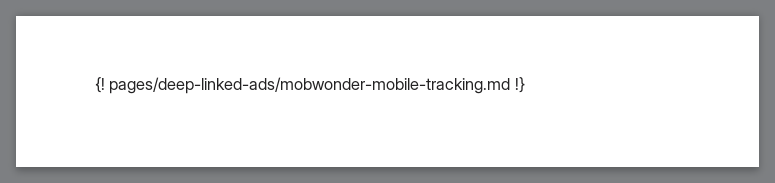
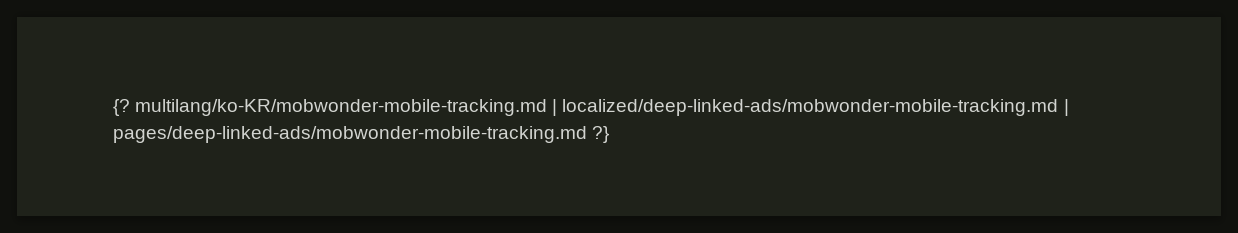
[95,77,525,94] {! pages/deep-linked-ads/mobwonder-mobile-tracking.md !} -> [113,99,1069,116] [113,126,610,143] {? multilang/ko-KR/mobwonder-mobile-tracking.md | localized/deep-linked-ads/mobwonder-mobile-tracking.md | pages/deep-linked-ads/mobwonder-mobile-tracking.md ?}

